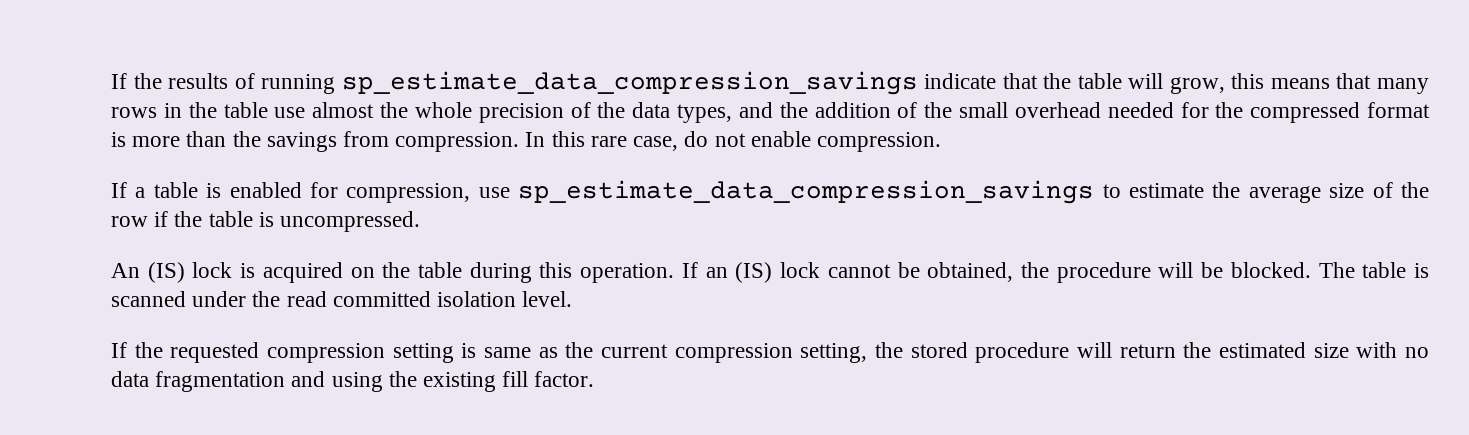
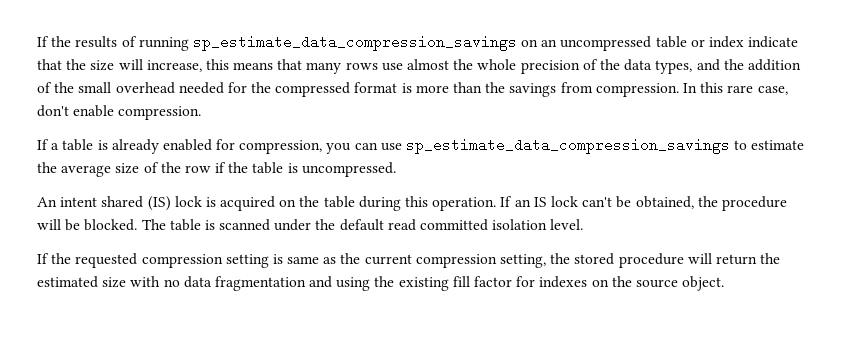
[924,73,1225,94] indicate that the table will grow, -> [521,36,799,51] [37,59,202,72] on an uncompressed table or index indicate that the size will increase,
[163,102,268,118] in the table -> (378, 66) none
[684,131,746,147] do not -> [37,105,69,117] don't
(222, 190) none -> [111,139,159,154] already
(471, 193) none -> [326,142,378,154] you can
(140, 270) none -> [60,196,144,208] intent shared
[735,262,891,283] (IS) lock cannot -> [533,196,613,207] IS lock can't
(281, 299) none -> [339,219,384,231] default
[534,371,595,387] factor. -> [474,276,725,291] factor for indexes on the source object.

